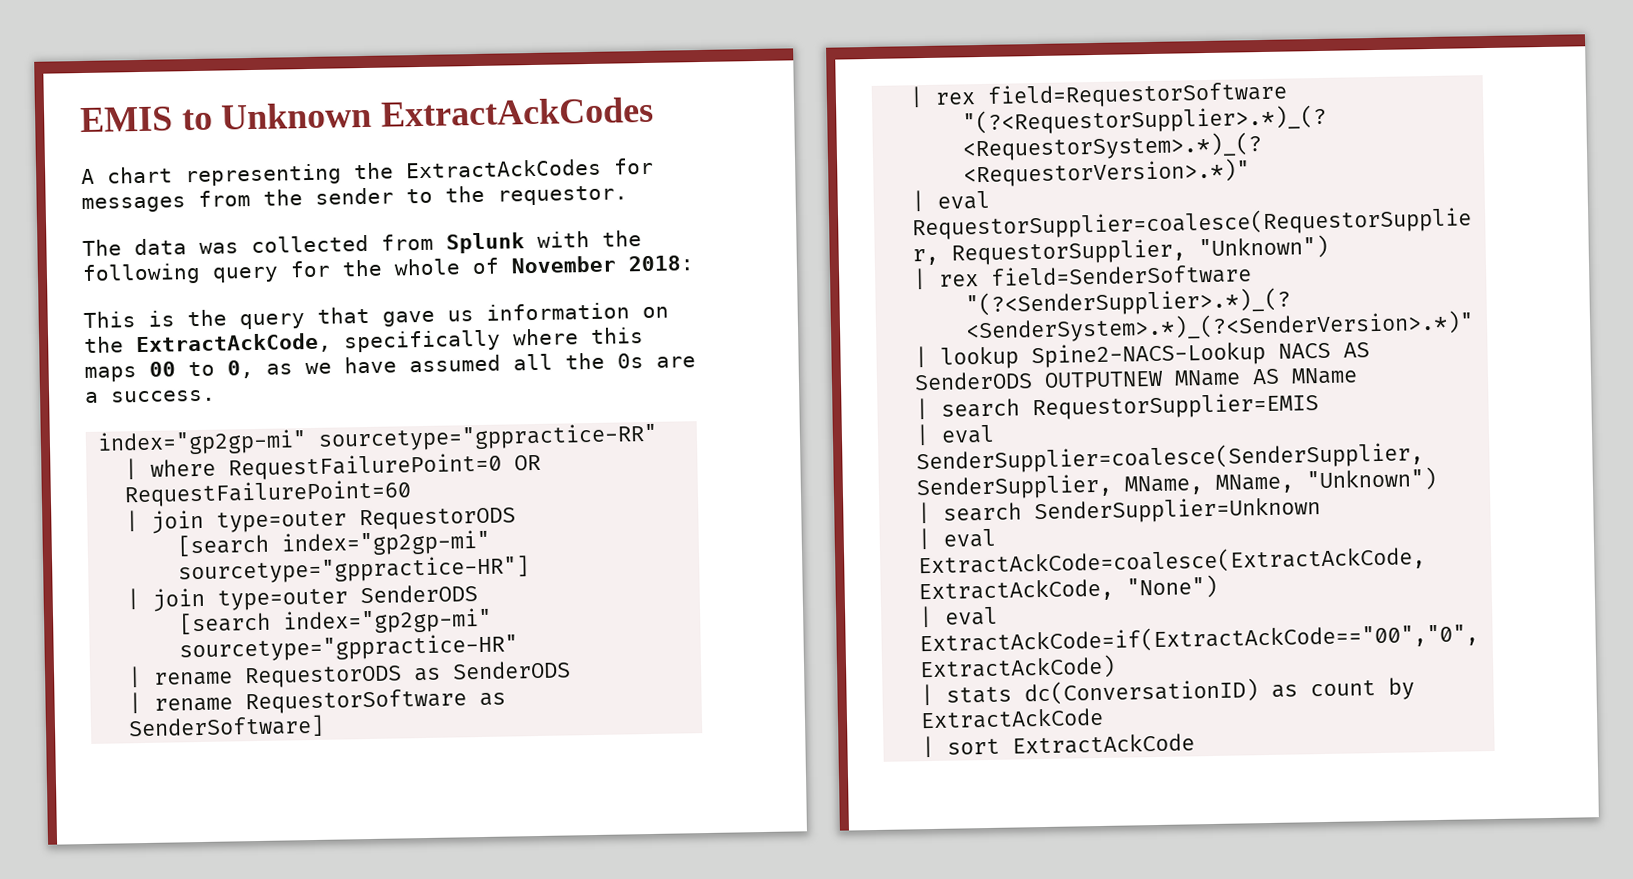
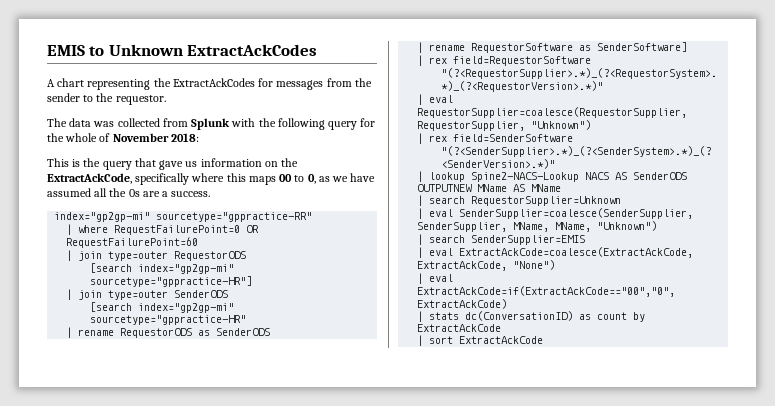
[1032,392,1320,421] RequestorSupplier=EMIS -> [471,196,622,206] RequestorSupplier=Unknown
[1034,496,1322,525] SenderSupplier=Unknown -> [471,235,586,245] SenderSupplier=EMIS

